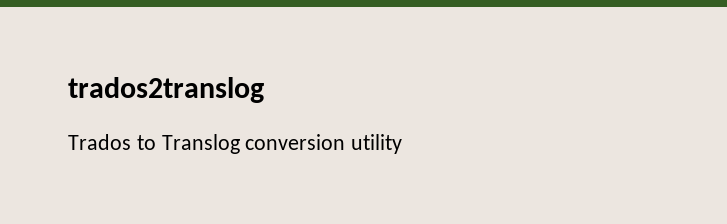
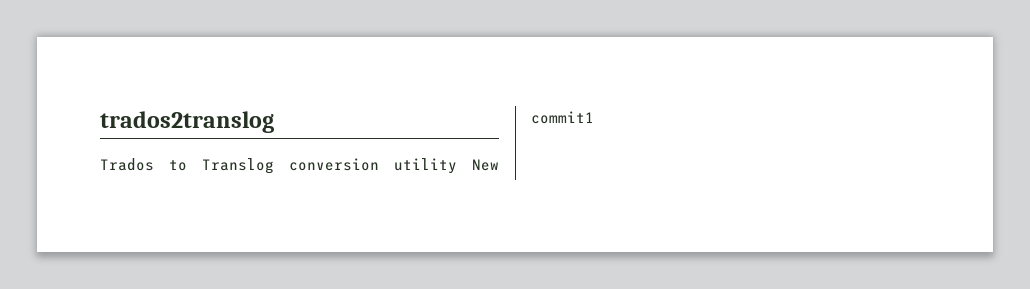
(403, 144) none -> [472,159,499,171] [531,111,594,124] New commit1

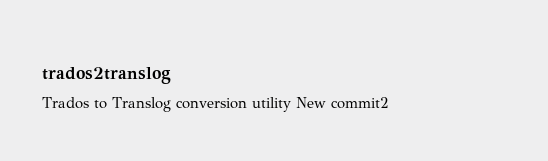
[531,111,594,124] commit1 -> [330,97,389,109] commit2

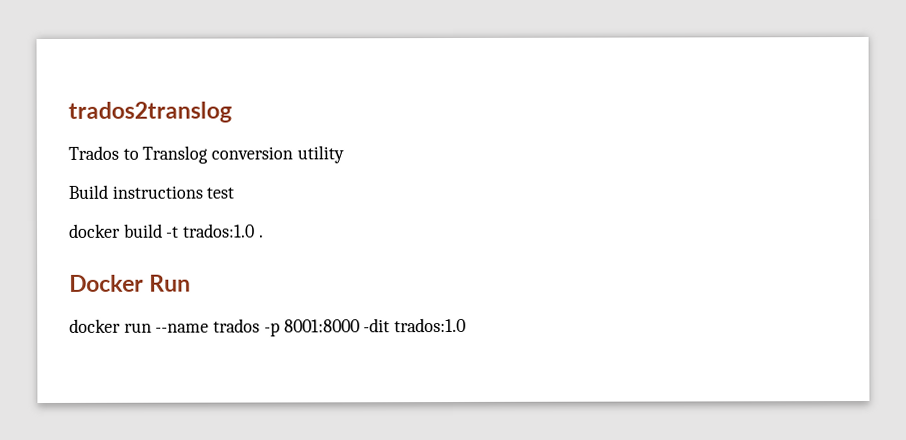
[295,97,389,109] New commit2 -> [68,184,235,199] [69,223,264,238] [69,274,192,292] [69,317,467,337] // Build instructions test // docker build -t trados:1.0 . // Docker Run // docker run --name trados -p 8001:8000 -dit trados:1.0

